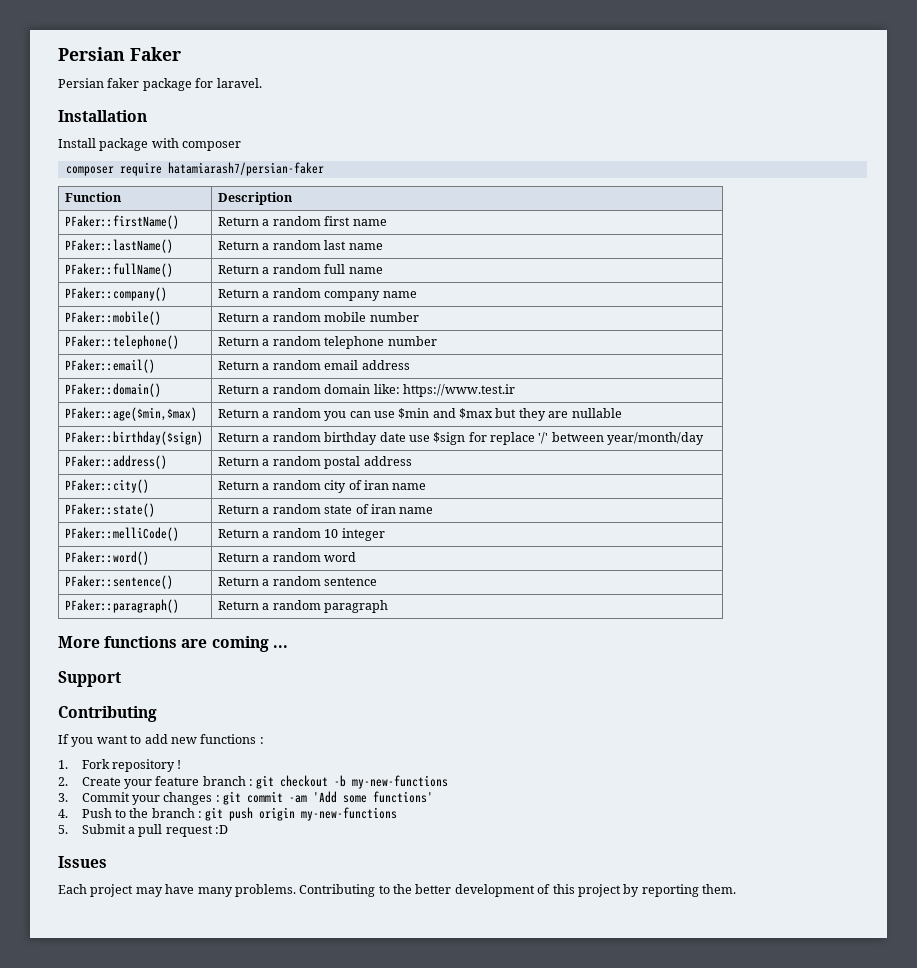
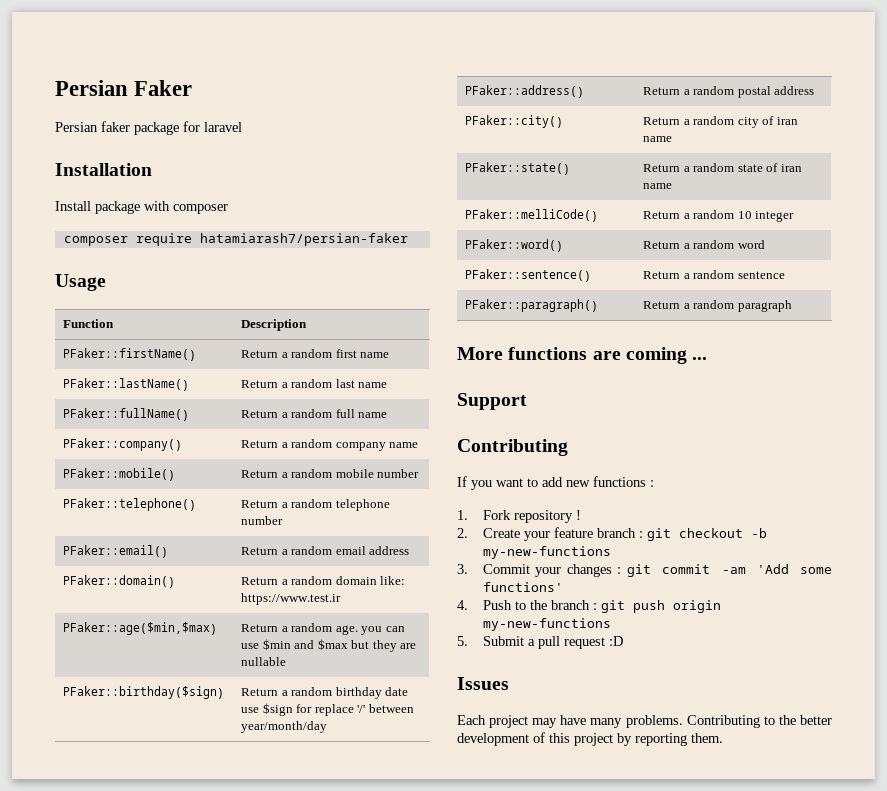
[216,78,262,88] laravel. -> [204,122,242,132] laravel
(324, 169) none -> [55,274,106,291] // Usage
(321, 413) none -> [335,625,358,635] age.

